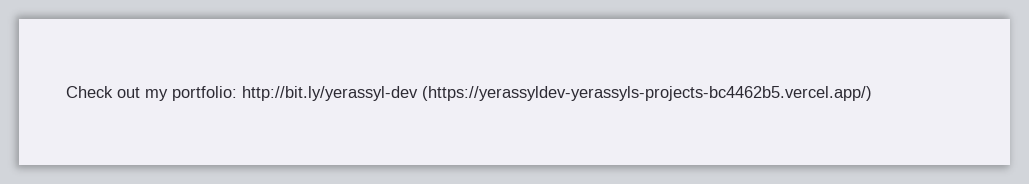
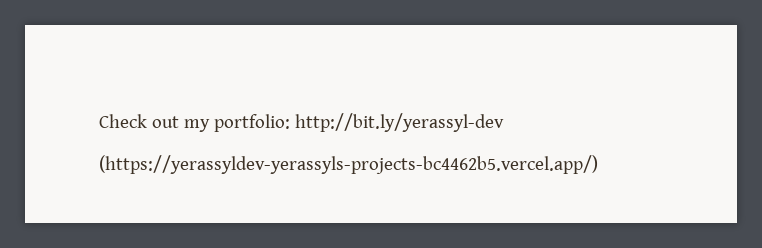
(418, 93) none -> (504, 122) //

